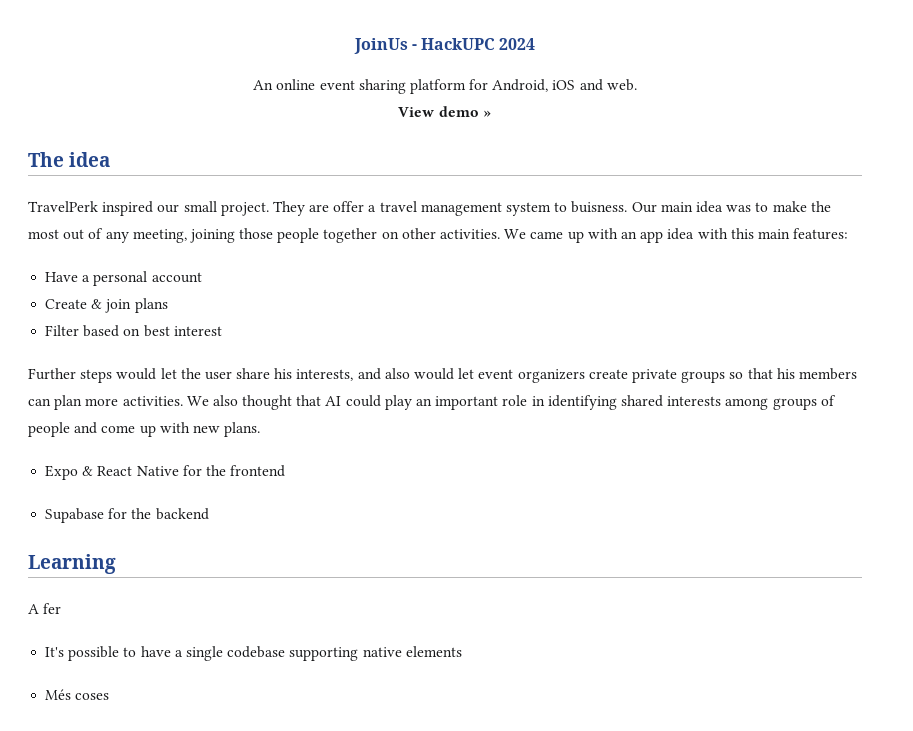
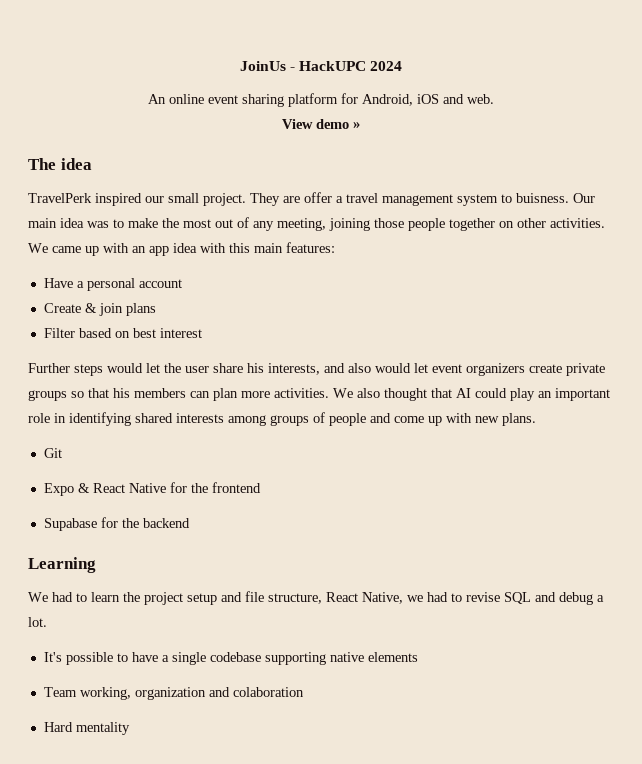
(261, 429) none -> [43,448,62,458] // Git
[28,603,62,614] A fer -> [28,591,604,605] [28,617,47,627] We had to learn the project setup and file structure, React Native, we had to revise SQL and debug a lot.
[45,689,110,700] Més coses -> [43,687,304,700] [43,722,130,735] Team working, organization and colaboration // Hard mentality

